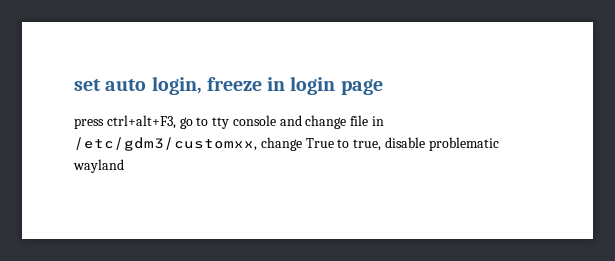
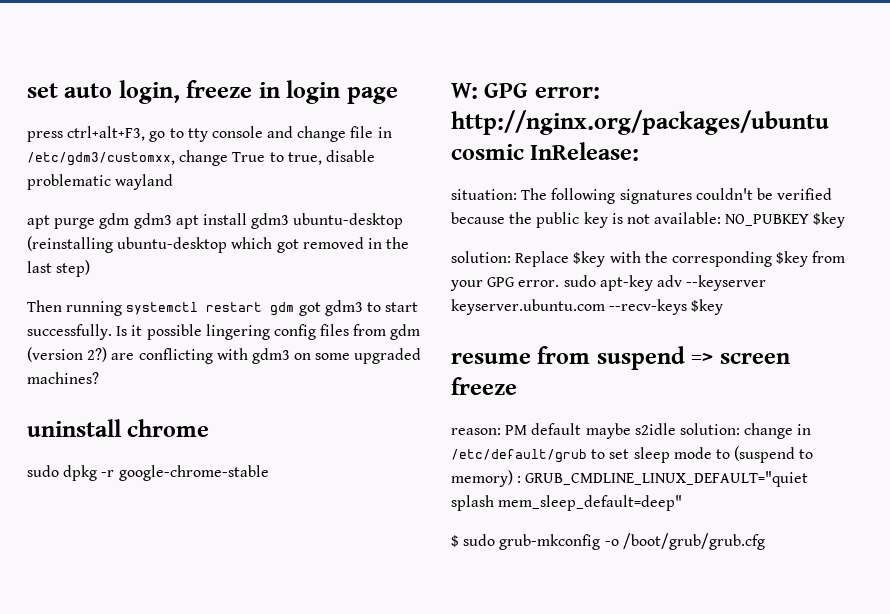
(124, 166) none -> [27,213,404,229] [27,236,410,253] [27,260,91,277] [27,300,419,316] [27,324,421,340] [27,347,422,364] [27,372,99,384] [27,419,210,437] [27,465,269,481] [451,83,600,99] [451,110,829,135] [451,142,640,161] [451,188,833,204] [451,212,846,228] [451,251,846,267] [450,275,767,291] [451,299,724,315] [451,346,790,370] [451,377,517,395] [451,423,812,439] [451,446,814,463] [451,470,809,487] [451,495,683,511] [451,533,765,550] // apt purge gdm gdm3 apt install gdm3 ubuntu-desktop (reinstalling ubuntu-desktop which got removed in the last step) // Then running systemctl restart gdm got gdm3 to start successfully. Is it possible lingering config files from gdm (version 2?) are conflicting with gdm3 on some upgraded machines? // uninstall chrome // sudo dpkg -r google-chrome-stable // W: GPG error: http://nginx.org/packages/ubuntu cosmic InRelease: // situation: The following signatures couldn't be verified because the public key is not available: NO_PUBKEY $key // solution: Replace $key with the corresponding $key from your GPG error. sudo apt-key adv --keyserver keyserver.ubuntu.com --recv-keys $key // resume from suspend => screen freeze // reason: PM default maybe s2idle solution: change in /etc/default/grub to set sleep mode to (suspend to memory) : GRUB_CMDLINE_LINUX_DEFAULT="quiet splash mem_sleep_default=deep" // $ sudo grub-mkconfig -o /boot/grub/grub.cfg

